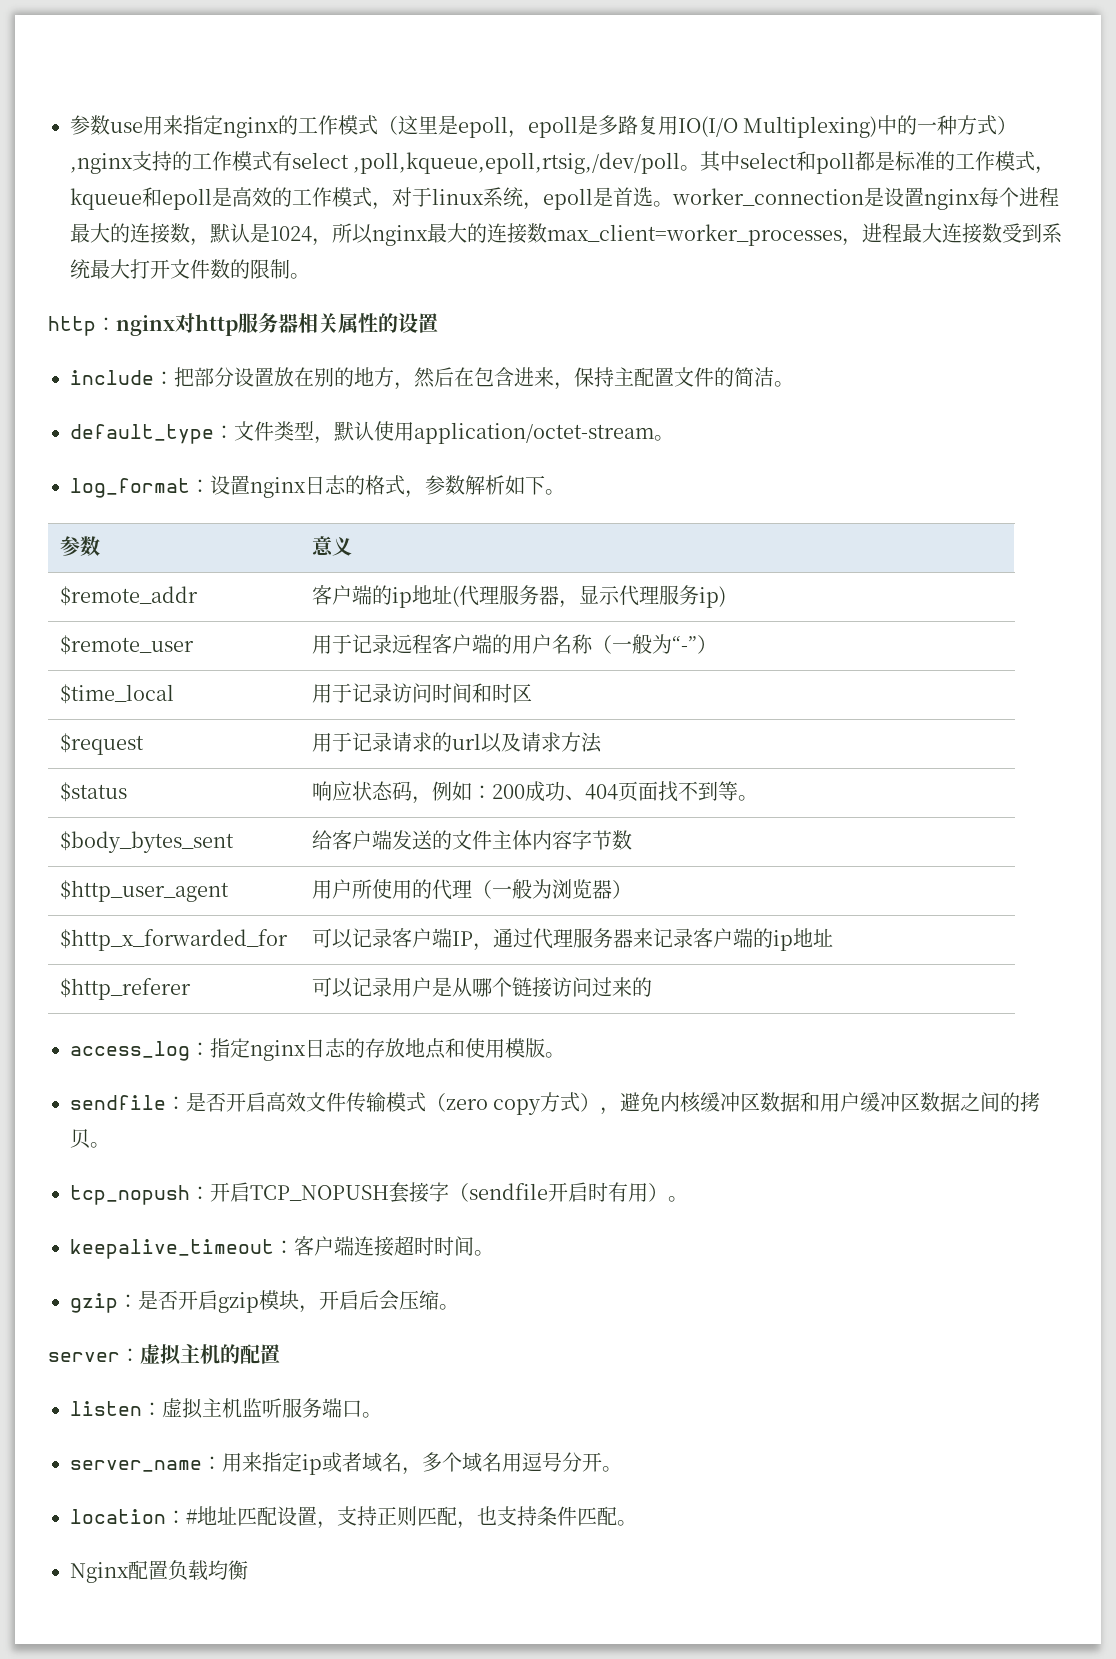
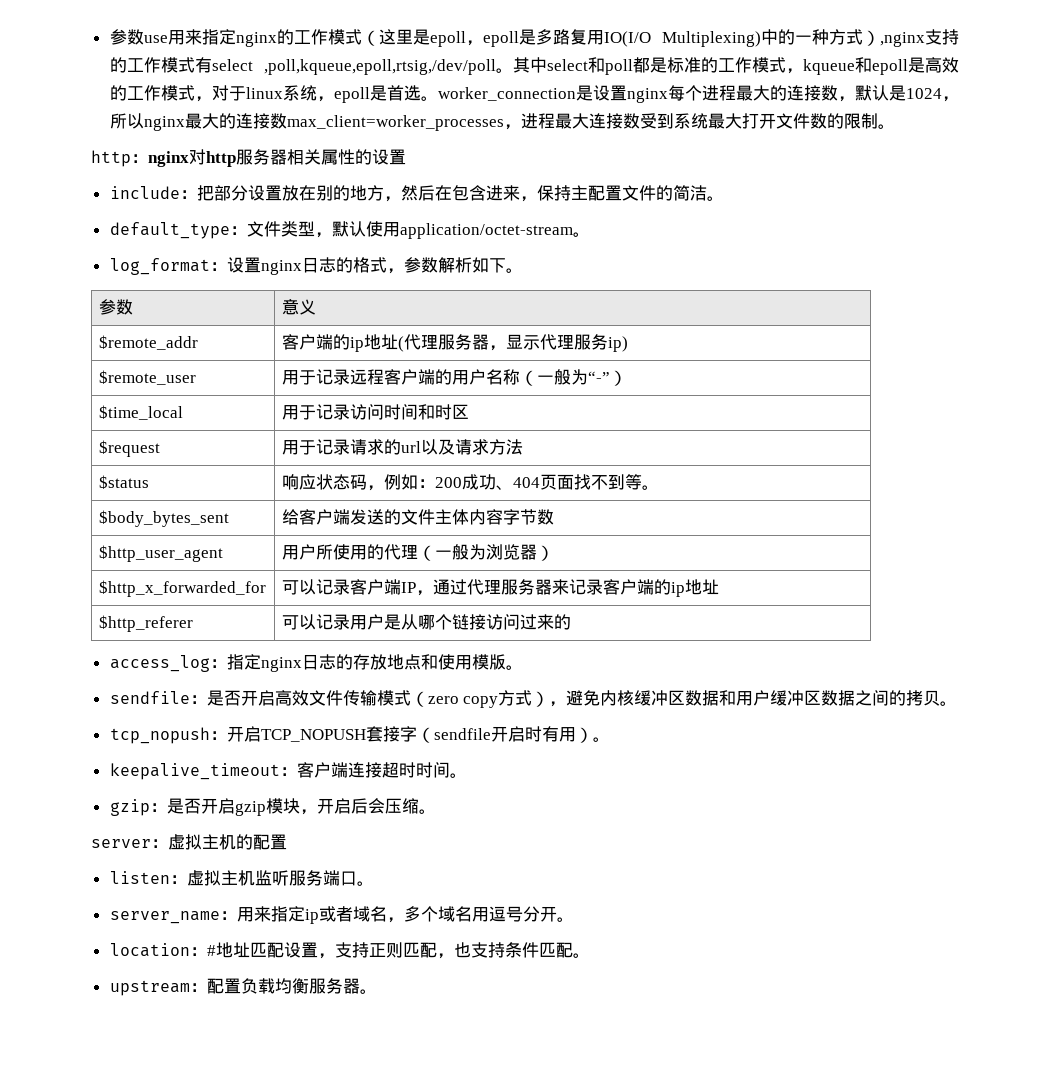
[70,1562,129,1583] Nginx -> [109,980,207,996] upstream：
(248, 1570) none -> [308,978,377,994] 服务器。

